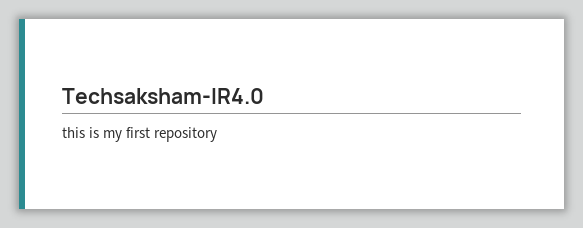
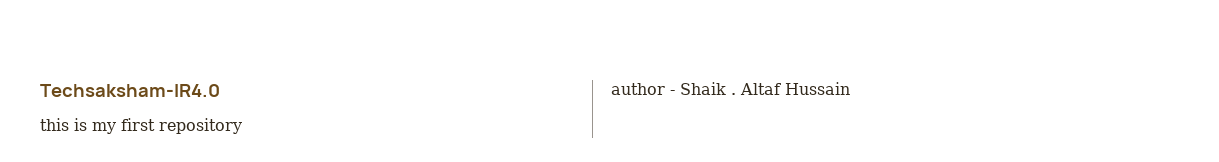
(218, 134) none -> [611,82,850,95] // author - Shaik . Altaf Hussain

